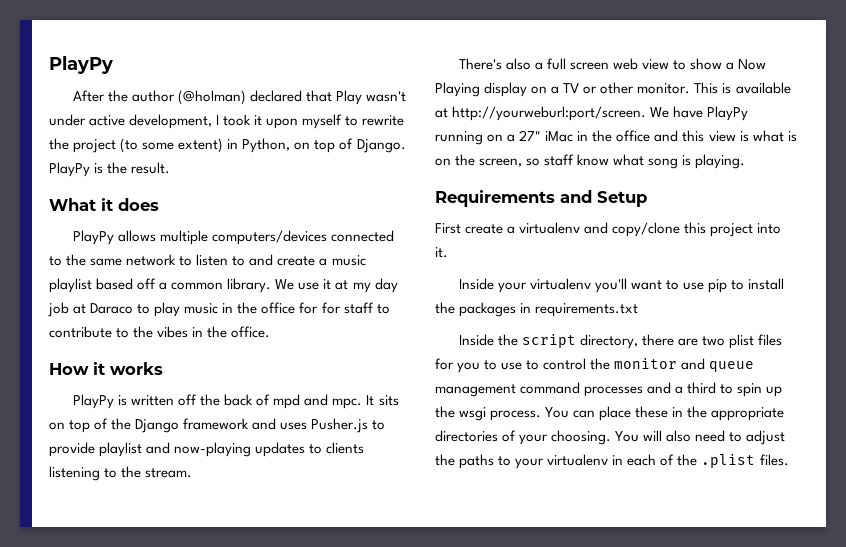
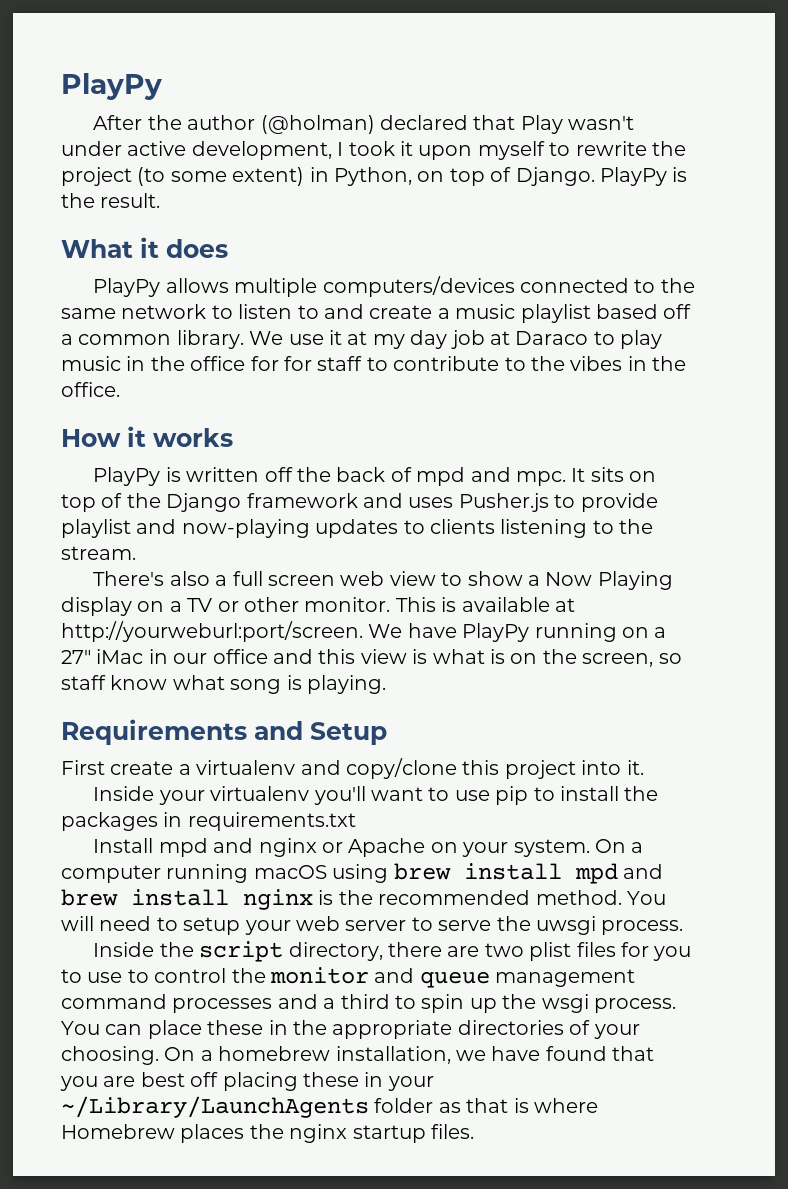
[592,130,613,142] the -> [173,653,208,664] our
(639, 310) none -> [93,838,644,857] [61,863,663,884] [61,889,666,910] [61,916,684,935] // Install mpd and nginx or Apache on your system. On a computer running macOS using brew install mpd and brew install nginx is the recommended method. You will need to setup your web server to serve the uwsgi process.
[615,430,786,445] [435,454,756,469] You will also need to adjust the paths to your virtualenv in each of the .plist -> [164,1046,655,1064] [60,1072,434,1091] [61,1096,598,1118] [61,1124,426,1143] On a homebrew installation, we have found that you are best off placing these in your ~/Library/LaunchAgents folder as that is where Homebrew places the nginx startup

